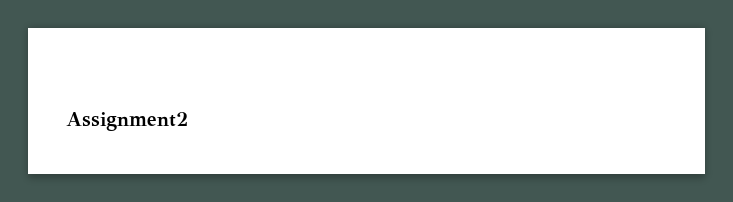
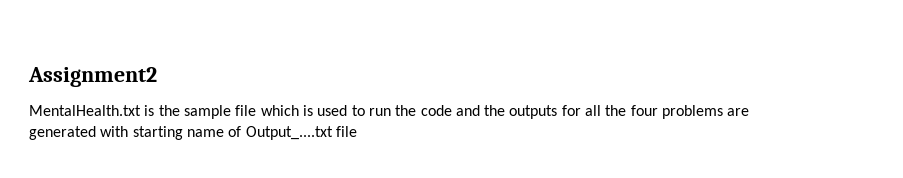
(188, 121) none -> [29,105,750,119] [29,126,357,140] // MentalHealth.txt is the sample file which is used to run the code and the outputs for all the four problems are generated with starting name of Output_....txt file

